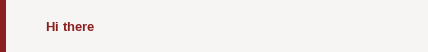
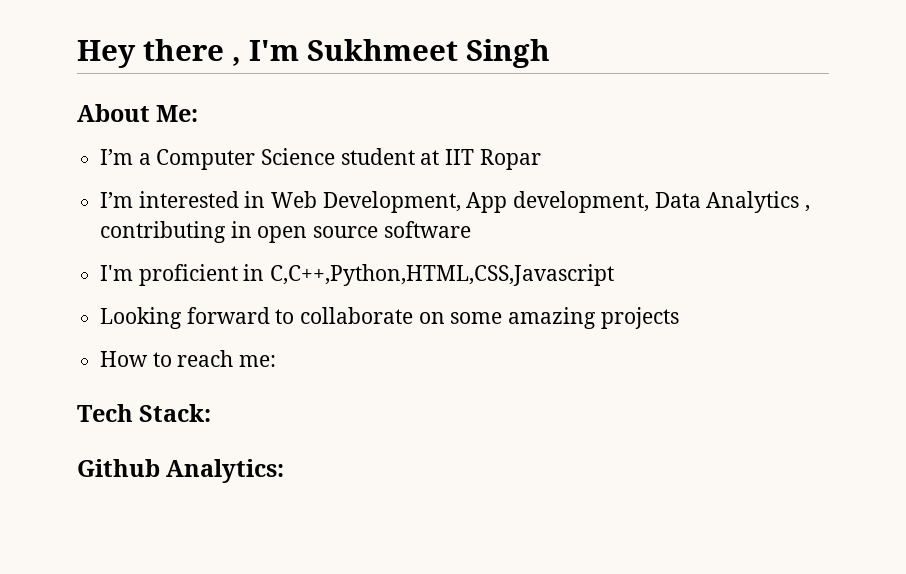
[46,22,94,31] Hi there -> [77,39,550,68] [77,104,199,122] [100,148,541,170] [100,191,811,213] [100,221,471,243] [100,264,615,286] [100,307,679,329] [100,350,277,367] [77,404,212,422] [77,459,285,483] Hey there , I'm Sukhmeet Singh // About Me: // I’m a Computer Science student at IIT Ropar // I’m interested in Web Development, App development, Data Analytics , contributing in open source software // I'm proficient in C,C++,Python,HTML,CSS,Javascript // Looking forward to collaborate on some amazing projects // How to reach me: // Tech Stack: // Github Analytics:

